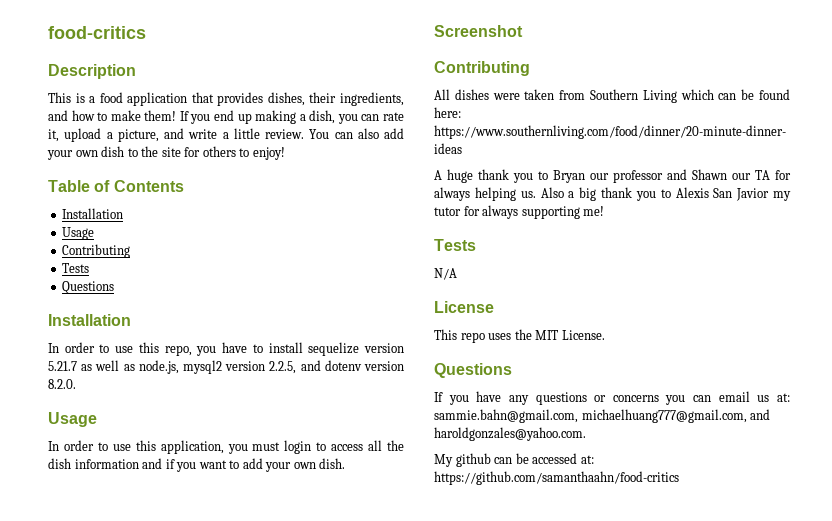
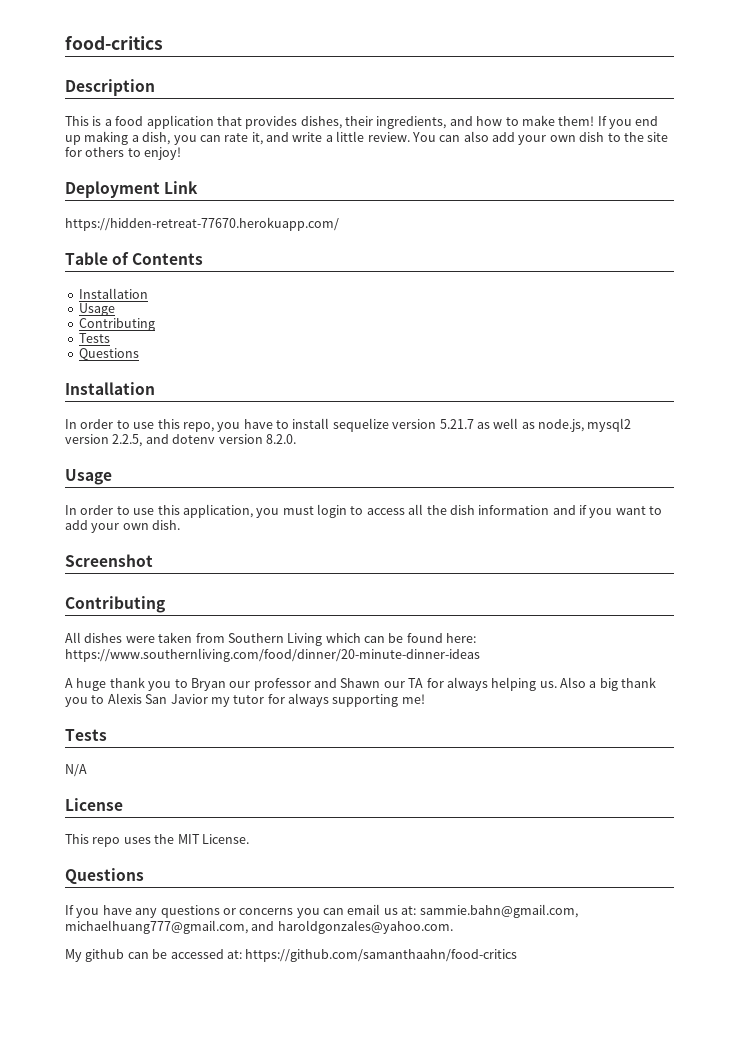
[64,128,159,142] upload a picture, -> (263, 138) none
(285, 153) none -> [65,181,199,198] [65,217,339,231] // Deployment Link // https://hidden-retreat-77670.herokuapp.com/

